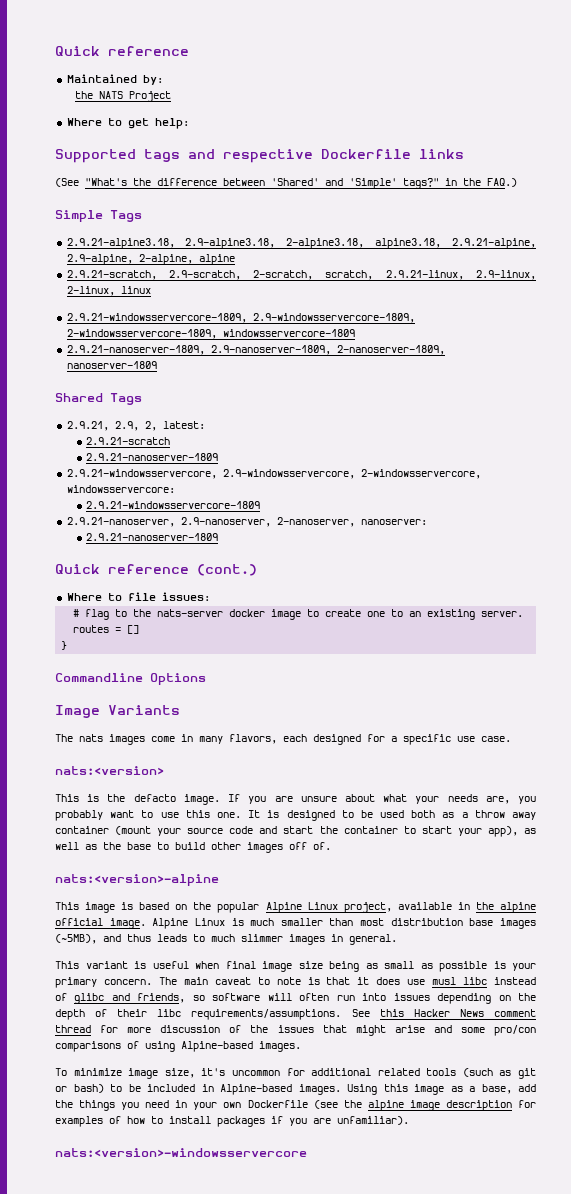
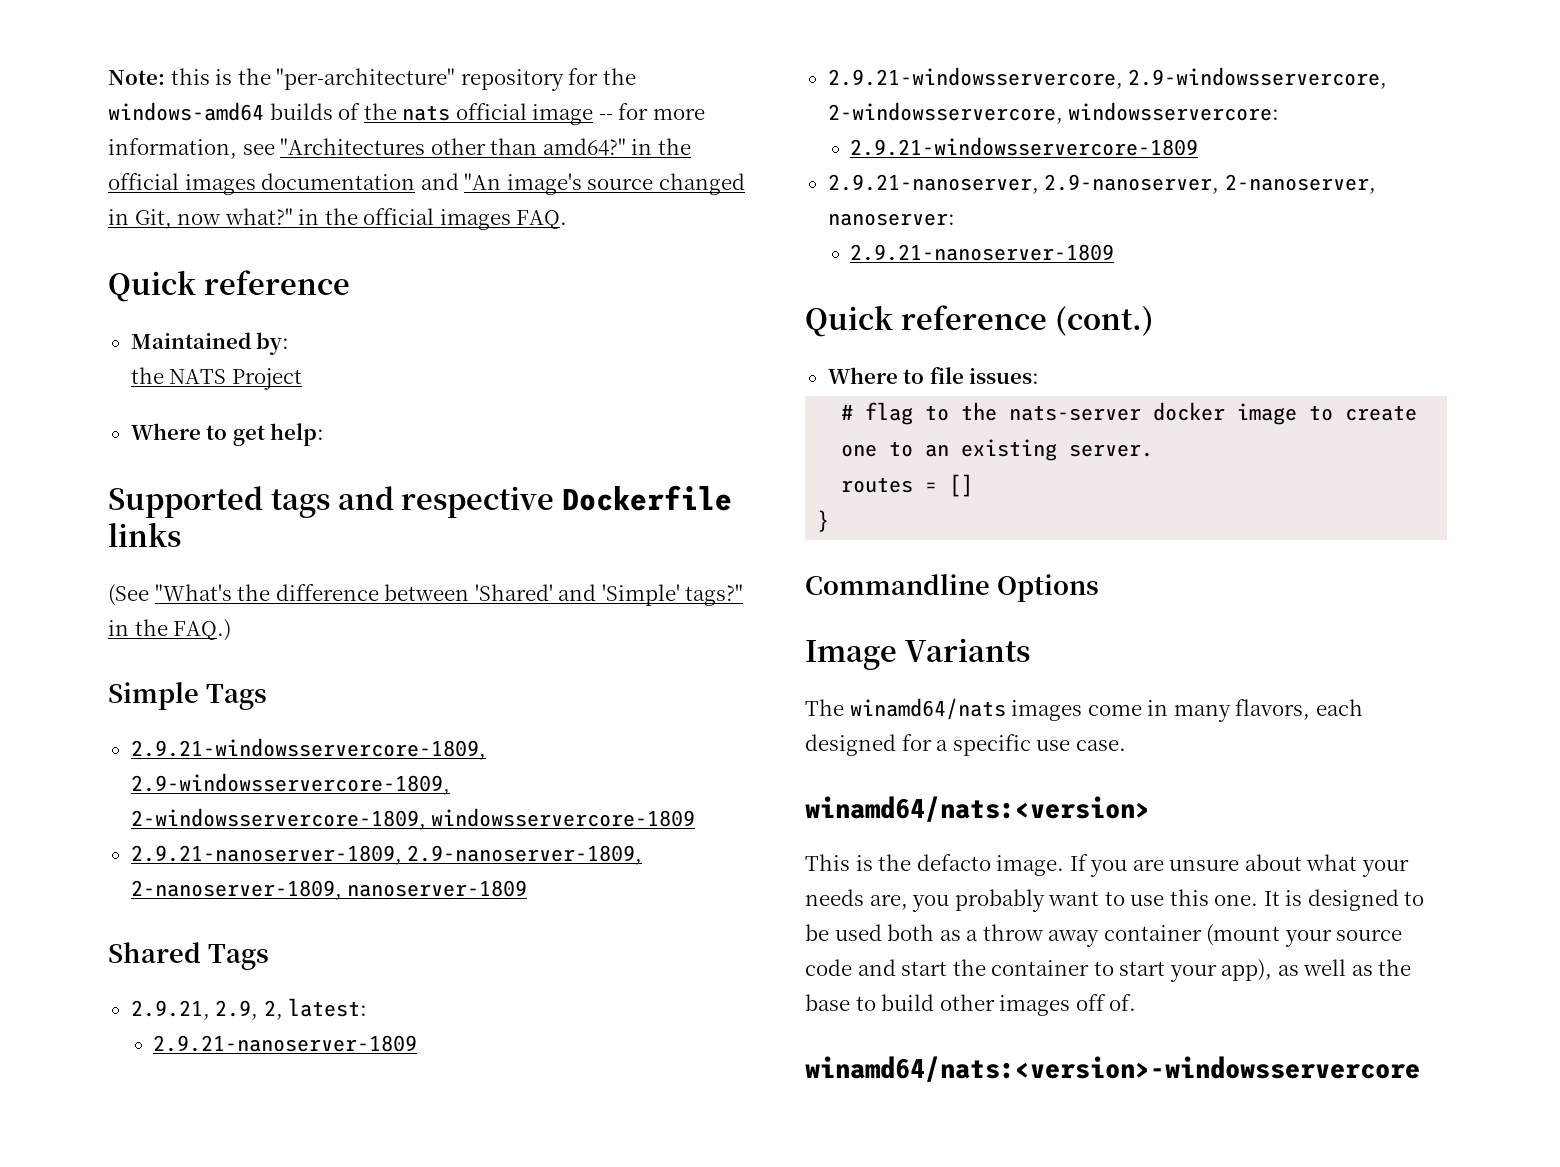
(55, 51) none -> [108,68,636,91] [108,102,705,125] [108,138,691,159] [108,173,745,195] [108,208,568,230] Note: this is the "per-architecture" repository for the windows-amd64 builds of the nats official image -- for more information, see "Architectures other than amd64?" in the official images documentation and "An image's source changed in Git, now what?" in the official images FAQ. //
[66,238,536,249] [66,254,235,265] [66,270,536,280] [66,286,151,296] // 2.9.21-alpine3.18, 2.9-alpine3.18, 2-alpine3.18, alpine3.18, 2.9.21-alpine, 2.9-alpine, 2-alpine, alpine // 2.9.21-scratch, 2.9-scratch, 2-scratch, scratch, 2.9.21-linux, 2.9-linux, 2-linux, linux -> (267, 697) none
[86,437,171,445] // 2.9.21-scratch -> (368, 1007) none
[79,734,103,742] nats -> [849,698,1006,720] winamd64/nats
[55,766,164,775] nats:<version> -> [805,796,1150,822] winamd64/nats:<version>
[55,874,219,886] [55,902,536,913] [55,918,536,929] [55,934,397,945] [55,961,536,972] [55,977,536,988] [55,993,536,1004] [55,1009,536,1020] [55,1025,536,1036] [55,1041,301,1052] [55,1068,536,1079] [55,1084,536,1095] [55,1100,536,1111] [55,1116,409,1127] [55,1148,307,1157] nats:<version>-alpine // This image is based on the popular Alpine Linux project, available in the alpine official image. Alpine Linux is much smaller than most distribution base images (~5MB), and thus leads to much slimmer images in general. // This variant is useful when final image size being as small as possible is your primary concern. The main caveat to note is that it does use musl libc instead of glibc and friends, so software will often run into issues depending on the depth of their libc requirements/assumptions. See this Hacker News comment thread for more discussion of the issues that might arise and some pro/con comparisons of using Alpine-based images. // To minimize image size, it's uncommon for additional related tools (such as git or bash) to be included in Alpine-based images. Using this image as a base, add the things you need in your own Dockerfile (see the alpine image description for examples of how to install packages if you are unfamiliar). // nats:<version>-windowsservercore -> [805,1056,1420,1082] winamd64/nats:<version>-windowsservercore

